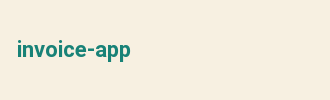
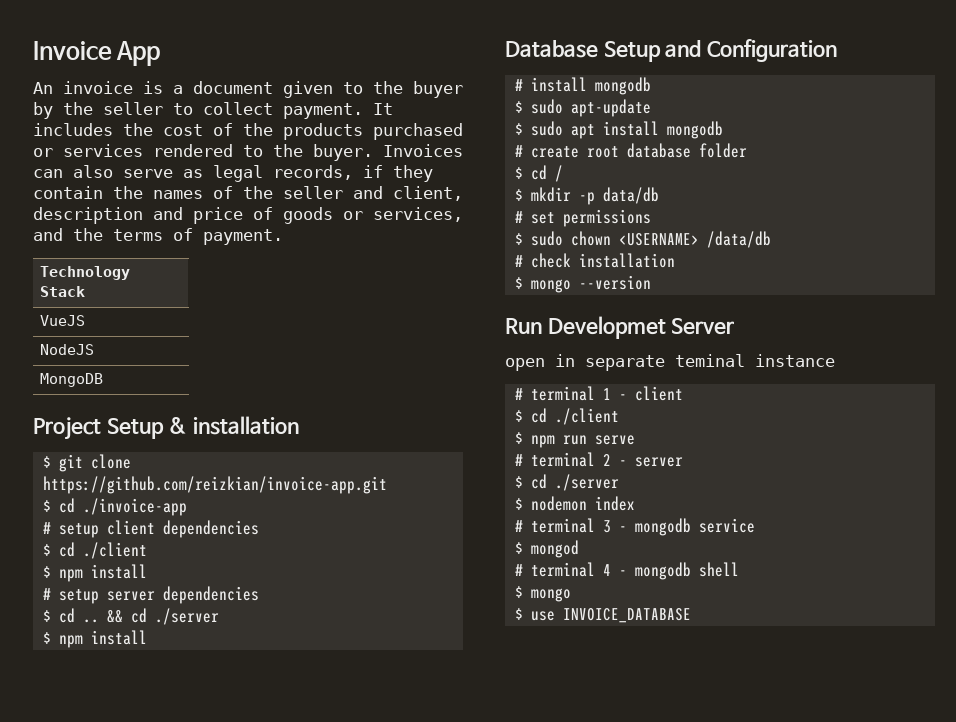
[17,40,131,62] invoice-app -> [33,41,161,66] [33,81,463,98] [33,102,393,119] [33,123,463,140] [33,144,463,161] [33,165,433,182] [33,186,463,201] [33,207,463,224] [33,228,283,245] [40,266,131,280] [40,286,86,297] [40,315,86,326] [40,344,95,355] [40,373,104,387] [33,416,299,440] [42,454,131,472] [42,476,387,494] [42,498,187,516] [42,520,259,538] [42,542,147,559] [42,564,147,582] [42,586,259,604] [42,608,219,625] [42,630,147,648] [505,39,837,62] [514,77,651,95] [514,99,651,117] [514,121,723,139] [514,143,747,158] [514,165,563,182] [514,187,659,205] [514,209,651,227] [514,231,771,248] [514,253,675,268] [514,275,651,293] [505,316,735,339] [505,354,835,371] [514,386,683,401] [514,408,619,425] [514,432,635,448] [514,452,683,467] [514,474,619,491] [514,496,635,511] [514,518,755,536] [514,540,579,558] [514,562,739,580] [514,586,571,602] [514,608,691,623] Invoice App // An invoice is a document given to the buyer by the seller to collect payment. It includes the cost of the products purchased or services rendered to the buyer. Invoices can also serve as legal records, if they contain the names of the seller and client, description and price of goods or services, and the terms of payment. // Technology Stack // VueJS // NodeJS // MongoDB // Project Setup & installation // $ git clone https://github.com/reizkian/invoice-app.git // $ cd ./invoice-app // # setup client dependencies // $ cd ./client // $ npm install // # setup server dependencies // $ cd .. && cd ./server // $ npm install // Database Setup and Configuration // # install mongodb // $ sudo apt-update // $ sudo apt install mongodb // # create root database folder // $ cd / // $ mkdir -p data/db // # set permissions // $ sudo chown <USERNAME> /data/db // # check installation // $ mongo --version // Run Developmet Server // open in separate teminal instance // # terminal 1 - client // $ cd ./client // $ npm run serve // # terminal 2 - server // $ cd ./server // $ nodemon index // # terminal 3 - mongodb service // $ mongod // # terminal 4 - mongodb shell // $ mongo // $ use INVOICE_DATABASE

